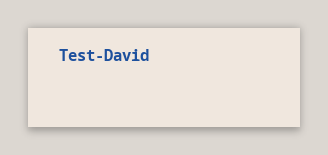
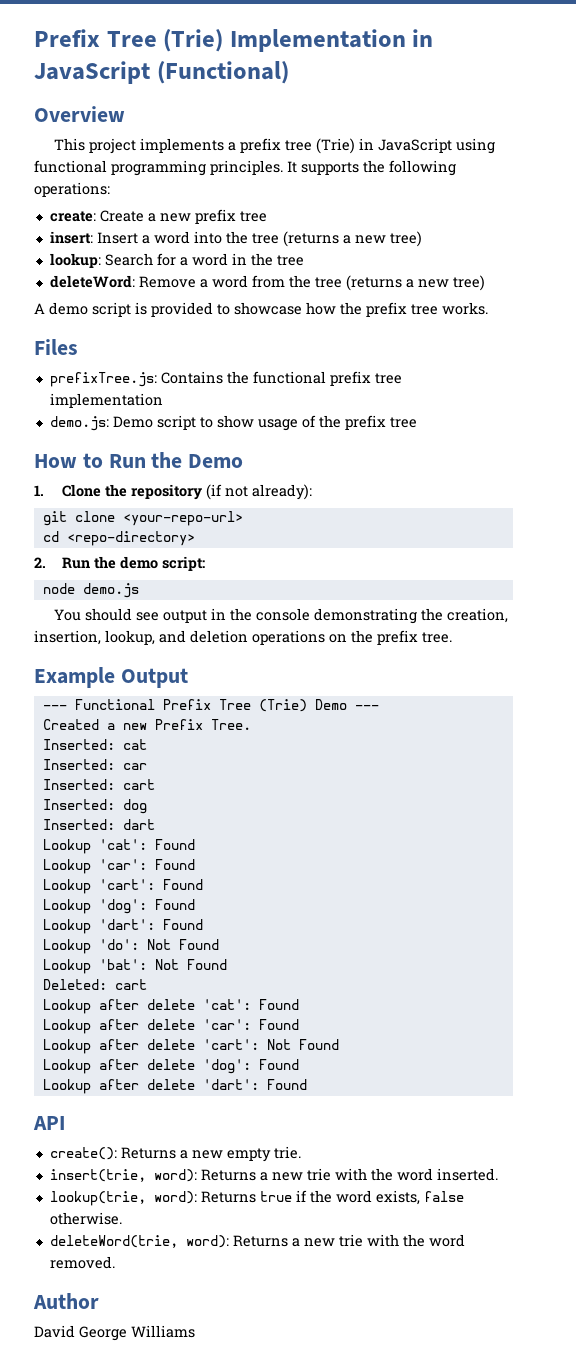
[59,49,149,61] Test-David -> [34,29,434,52] [34,61,289,84] [34,106,125,122] [54,138,496,154] [34,160,456,176] [34,182,110,197] [49,209,267,224] [49,231,422,247] [49,253,304,268] [49,275,485,291] [34,302,488,317] [34,339,78,355] [49,371,402,387] [49,393,163,408] [49,415,417,431] [34,452,244,468] [34,484,312,500] [42,511,243,526] [42,531,195,546] [34,556,205,571] [42,583,139,598] [54,608,509,624] [34,630,452,645] [34,667,188,688] [42,699,379,712] [42,719,251,730] [42,739,147,750] [42,759,147,770] [42,779,155,790] [42,799,147,814] [42,819,155,830] [42,839,195,854] [42,859,195,874] [42,879,203,894] [42,899,195,914] [42,919,203,934] [42,939,219,954] [42,959,227,974] [42,979,147,990] [42,999,299,1014] [42,1019,299,1034] [42,1039,339,1054] [42,1059,299,1074] [42,1079,307,1094] [33,1116,65,1130] [49,1146,301,1162] [49,1168,498,1182] [49,1190,464,1206] [49,1212,122,1225] [49,1234,465,1248] [49,1256,115,1269] [33,1293,99,1309] [34,1325,195,1341] Prefix Tree (Trie) Implementation in JavaScript (Functional) // Overview // This project implements a prefix tree (Trie) in JavaScript using functional programming principles. It supports the following operations: // create: Create a new prefix tree // insert: Insert a word into the tree (returns a new tree) // lookup: Search for a word in the tree // deleteWord: Remove a word from the tree (returns a new tree) // A demo script is provided to showcase how the prefix tree works. // Files // prefixTree.js: Contains the functional prefix tree implementation // demo.js: Demo script to show usage of the prefix tree // How to Run the Demo // 1. Clone the repository (if not already): // git clone <your-repo-url> // cd <repo-directory> // 2. Run the demo script: // node demo.js // You should see output in the console demonstrating the creation, insertion, lookup, and deletion operations on the prefix tree. // Example Output // --- Functional Prefix Tree (Trie) Demo --- // Created a new Prefix Tree. // Inserted: cat // Inserted: car // Inserted: cart // Inserted: dog // Inserted: dart // Lookup 'cat': Found // Lookup 'car': Found // Lookup 'cart': Found // Lookup 'dog': Found // Lookup 'dart': Found // Lookup 'do': Not Found // Lookup 'bat': Not Found // Deleted: cart // Lookup after delete 'cat': Found // Lookup after delete 'car': Found // Lookup after delete 'cart': Not Found // Lookup after delete 'dog': Found // Lookup after delete 'dart': Found // API // create(): Returns a new empty trie. // insert(trie, word): Returns a new trie with the word inserted. // lookup(trie, word): Returns true if the word exists, false otherwise. // deleteWord(trie, word): Returns a new trie with the word removed. // Author // David George Williams

